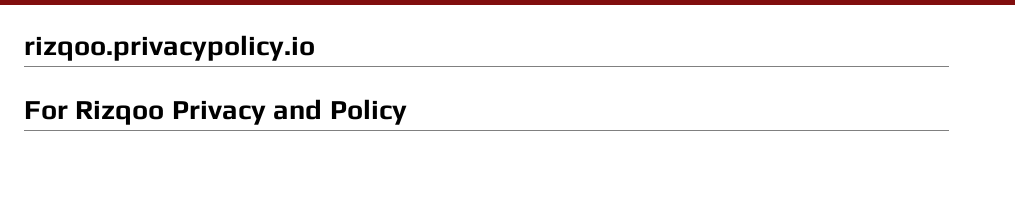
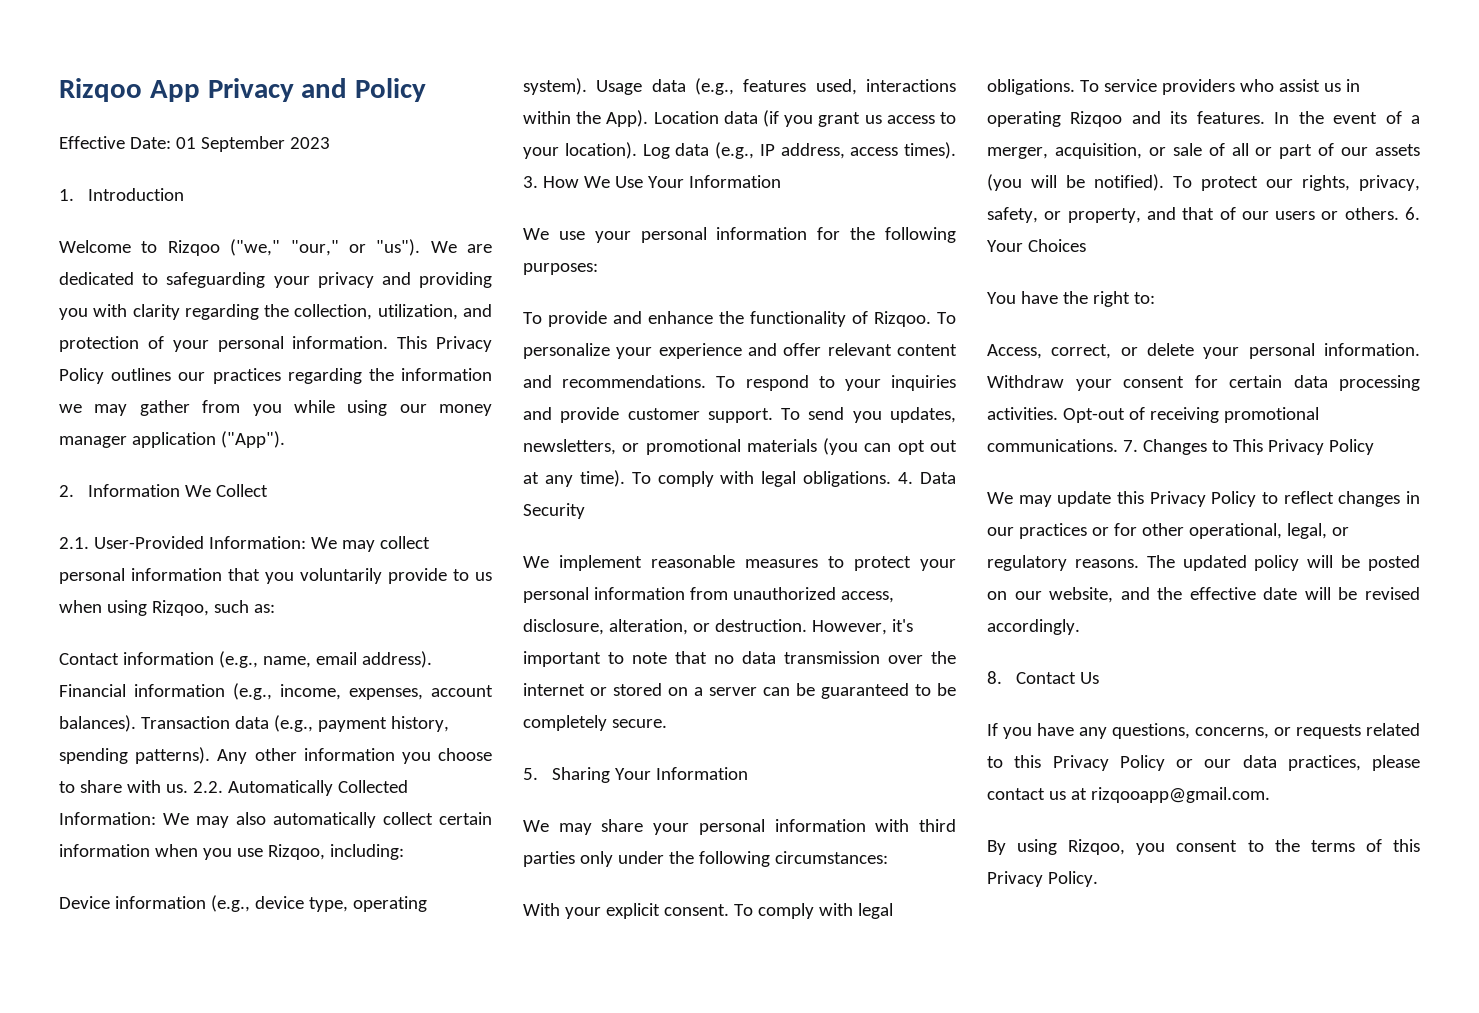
[24,35,315,61] [24,100,165,125] rizqoo.privacypolicy.io // For Rizqoo -> [59,78,200,102] Rizqoo App
(407, 112) none -> [59,136,330,152] [59,188,185,201] [59,239,492,256] [59,272,492,288] [59,304,492,320] [59,336,492,352] [59,368,492,384] [59,400,492,416] [59,431,285,448] [59,484,269,497] [59,536,430,552] [59,568,492,584] [59,600,275,616] [59,651,432,668] [59,683,493,700] [59,715,449,732] [59,747,492,764] [59,780,408,796] [59,812,492,828] [59,844,404,860] [59,895,427,912] [523,78,956,95] [523,110,956,127] [523,142,956,159] [523,175,781,188] [523,227,956,243] [523,263,598,275] [523,311,956,327] [523,343,957,359] [523,375,956,391] [523,407,956,423] [523,438,957,455] [523,470,957,487] [523,503,585,519] [523,555,956,571] [523,587,894,603] [523,619,913,635] [523,651,956,667] [523,683,956,699] [523,715,667,731] [523,767,749,783] [523,819,956,835] [523,851,888,867] [523,903,893,919] [987,79,1360,95] [987,111,1420,127] [987,143,1420,159] [987,174,1420,191] [987,207,1420,223] [987,239,1086,252] [987,291,1155,307] [987,343,1420,359] [987,375,1420,391] [987,407,1319,423] [987,439,1374,455] [987,491,1420,507] [987,523,1349,539] [987,555,1420,571] [987,587,1420,603] [987,619,1080,635] [987,671,1100,684] [987,723,1420,739] [987,755,1420,771] [987,787,1270,803] [987,839,1420,855] [987,871,1098,887] // Effective Date: 01 September 2023 // 1. Introduction // Welcome to Rizqoo ("we," "our," or "us"). We are dedicated to safeguarding your privacy and providing you with clarity regarding the collection, utilization, and protection of your personal information. This Privacy Policy outlines our practices regarding the information we may gather from you while using our money manager application ("App"). // 2. Information We Collect // 2.1. User-Provided Information: We may collect personal information that you voluntarily provide to us when using Rizqoo, such as: // Contact information (e.g., name, email address). Financial information (e.g., income, expenses, account balances). Transaction data (e.g., payment history, spending patterns). Any other information you choose to share with us. 2.2. Automatically Collected Information: We may also automatically collect certain information when you use Rizqoo, including: // Device information (e.g., device type, operating system). Usage data (e.g., features used, interactions within the App). Location data (if you grant us access to your location). Log data (e.g., IP address, access times). 3. How We Use Your Information // We use your personal information for the following purposes: // To provide and enhance the functionality of Rizqoo. To personalize your experience and offer relevant content and recommendations. To respond to your inquiries and provide customer support. To send you updates, newsletters, or promotional materials (you can opt out at any time). To comply with legal obligations. 4. Data Security // We implement reasonable measures to protect your personal information from unauthorized access, disclosure, alteration, or destruction. However, it's important to note that no data transmission over the internet or stored on a server can be guaranteed to be completely secure. // 5. Sharing Your Information // We may share your personal information with third parties only under the following circumstances: // With your explicit consent. To comply with legal obligations. To service providers who assist us in operating Rizqoo and its features. In the event of a merger, acquisition, or sale of all or part of our assets (you will be notified). To protect our rights, privacy, safety, or property, and that of our users or others. 6. Your Choices // You have the right to: // Access, correct, or delete your personal information. Withdraw your consent for certain data processing activities. Opt-out of receiving promotional communications. 7. Changes to This Privacy Policy // We may update this Privacy Policy to reflect changes in our practices or for other operational, legal, or regulatory reasons. The updated policy will be posted on our website, and the effective date will be revised accordingly. // 8. Contact Us // If you have any questions, concerns, or requests related to this Privacy Policy or our data practices, please contact us at rizqooapp@gmail.com. // By using Rizqoo, you consent to the terms of this Privacy Policy.

